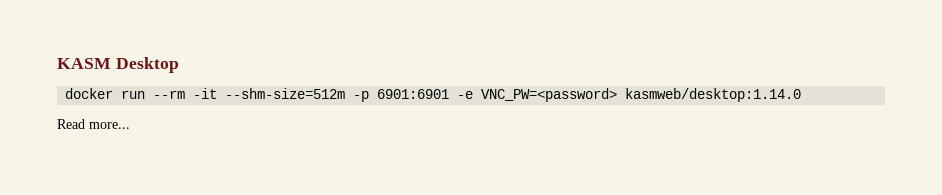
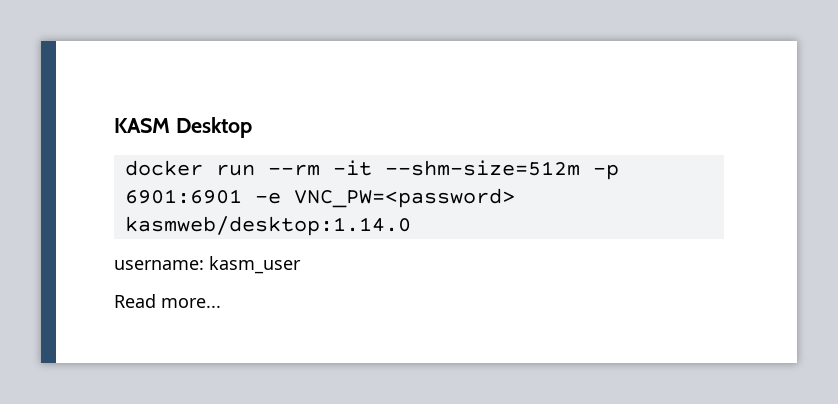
(802, 95) none -> [114,256,301,274] // username: kasm_user

